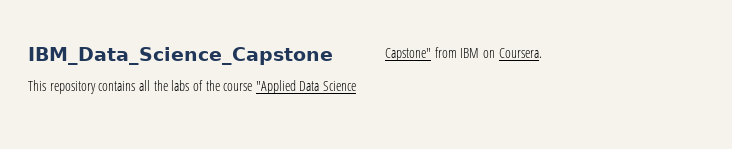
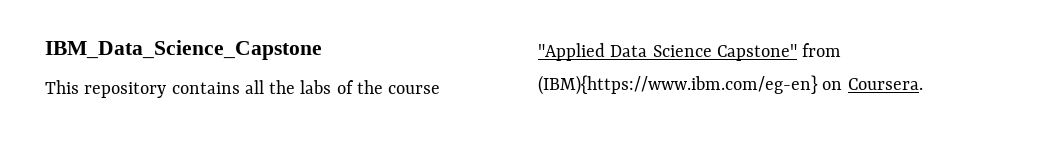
[460,48,480,58] IBM -> [538,75,818,95] (IBM){https://www.ibm.com/eg-en}

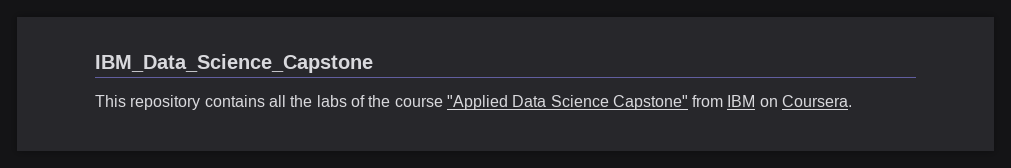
[538,75,818,95] (IBM){https://www.ibm.com/eg-en} -> [727,95,756,107] IBM

